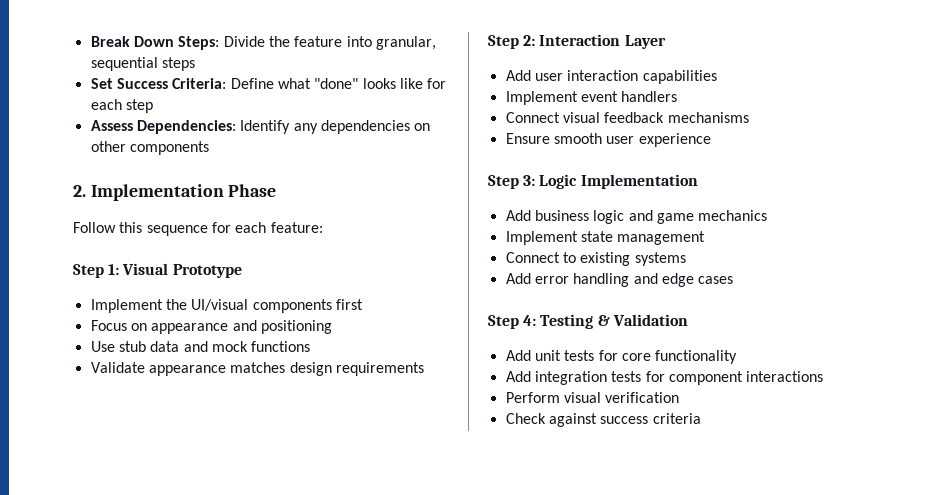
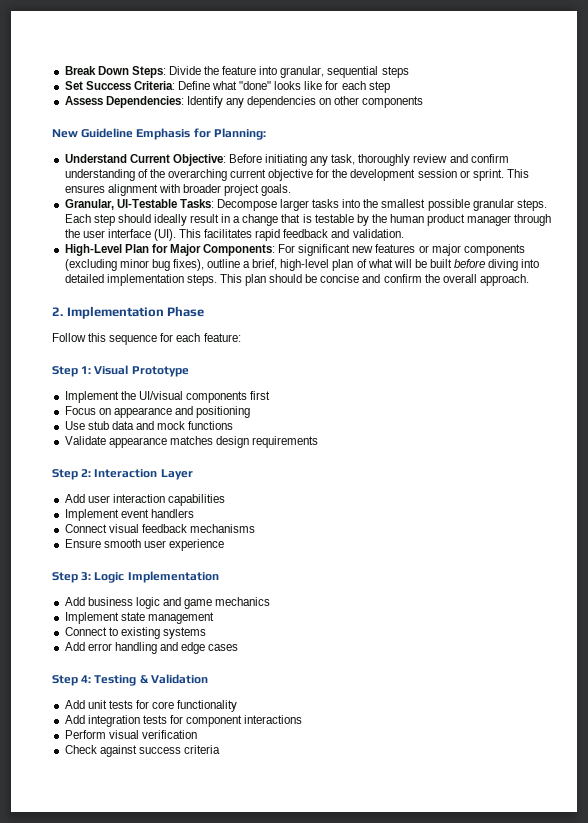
(209, 148) none -> [52,128,266,140] [64,154,509,166] [64,169,529,181] [64,184,292,196] [64,199,547,211] [64,214,552,226] [64,229,404,241] [64,244,525,256] [64,259,540,271] [64,274,529,286] // New Guideline Emphasis for Planning: // Understand Current Objective: Before initiating any task, thoroughly review and confirm understanding of the overarching current objective for the development session or sprint. This ensures alignment with broader project goals. // Granular, UI-Testable Tasks: Decompose larger tasks into the smallest possible granular steps. Each step should ideally result in a change that is testable by the human product manager through the user interface (UI). This facilitates rapid feedback and validation. // High-Level Plan for Major Components: For significant new features or major components (excluding minor bug fixes), outline a brief, high-level plan of what will be built before diving into detailed implementation steps. This plan should be concise and confirm the overall approach.

